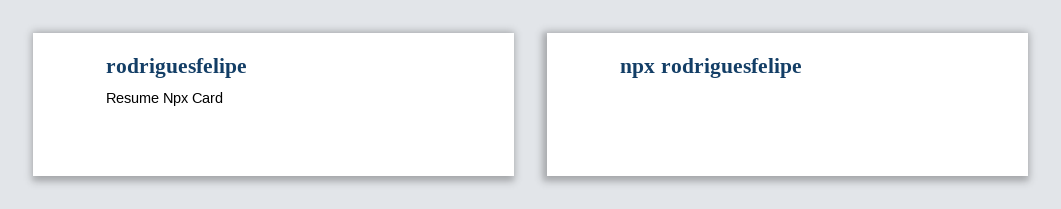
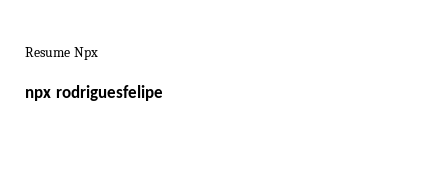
[106,58,247,78] rodriguesfelipe // -> (25, 52) none
[192,92,223,103] Card -> (98, 53) none

